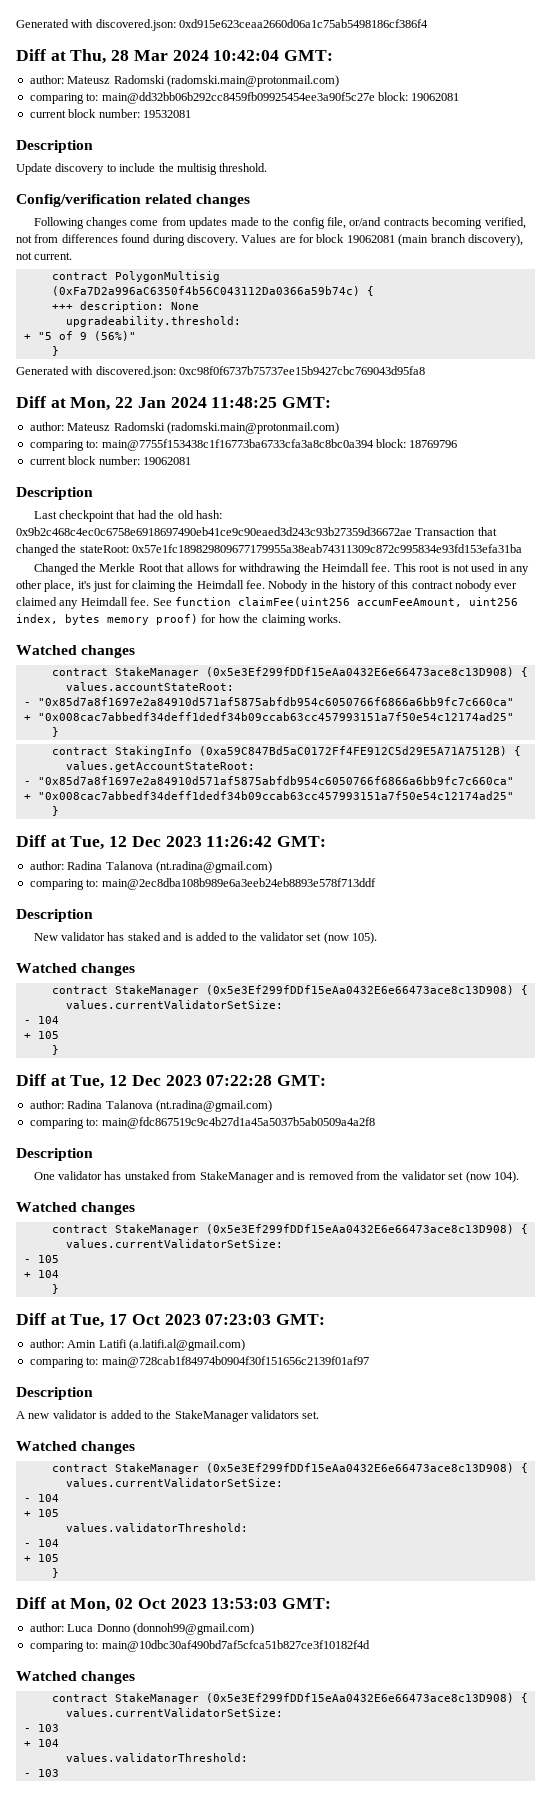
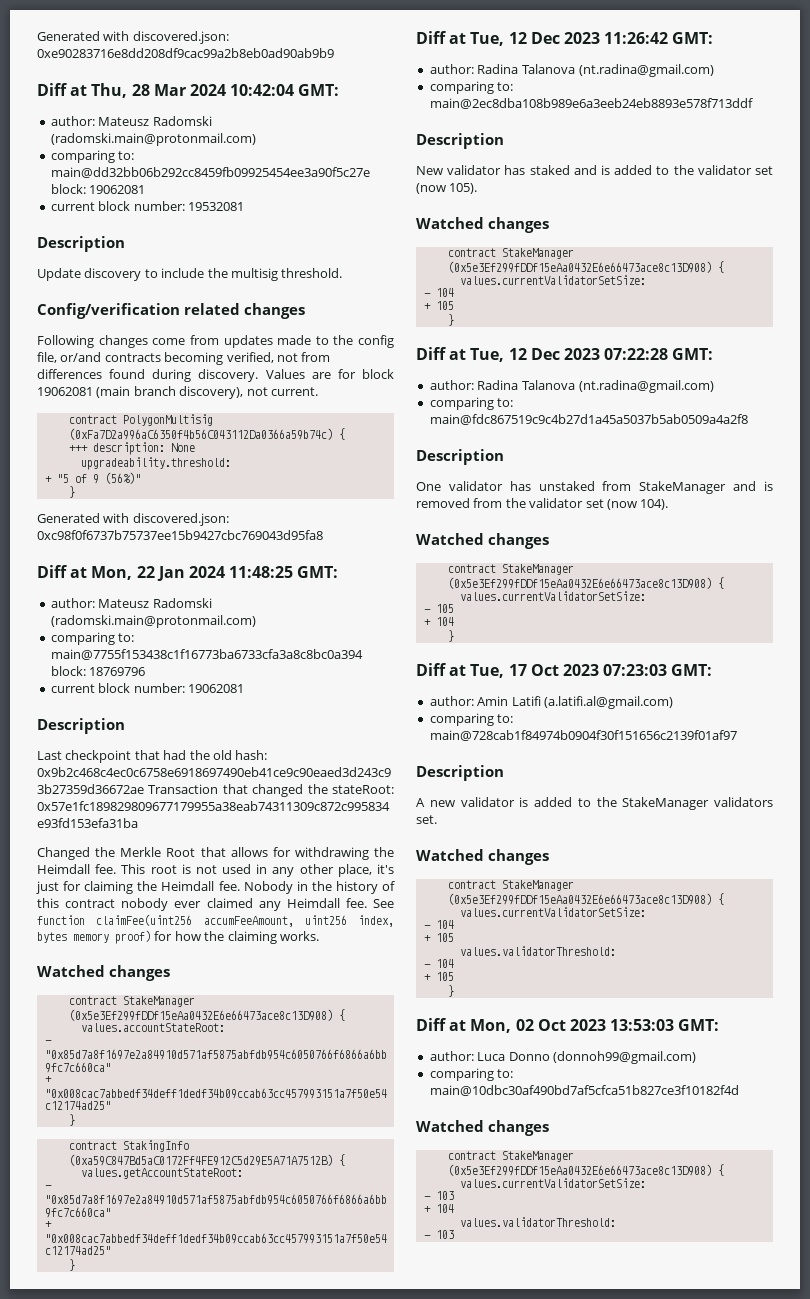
[16,19,429,31] Generated with discovered.json: 0xd915e623ceaa2660d06a1c75ab5498186cf386f4 -> [37,31,229,44] [37,48,334,58] Generated with discovered.json: 0xe90283716e8dd208df9cac99a2b8eb0ad90ab9b9

